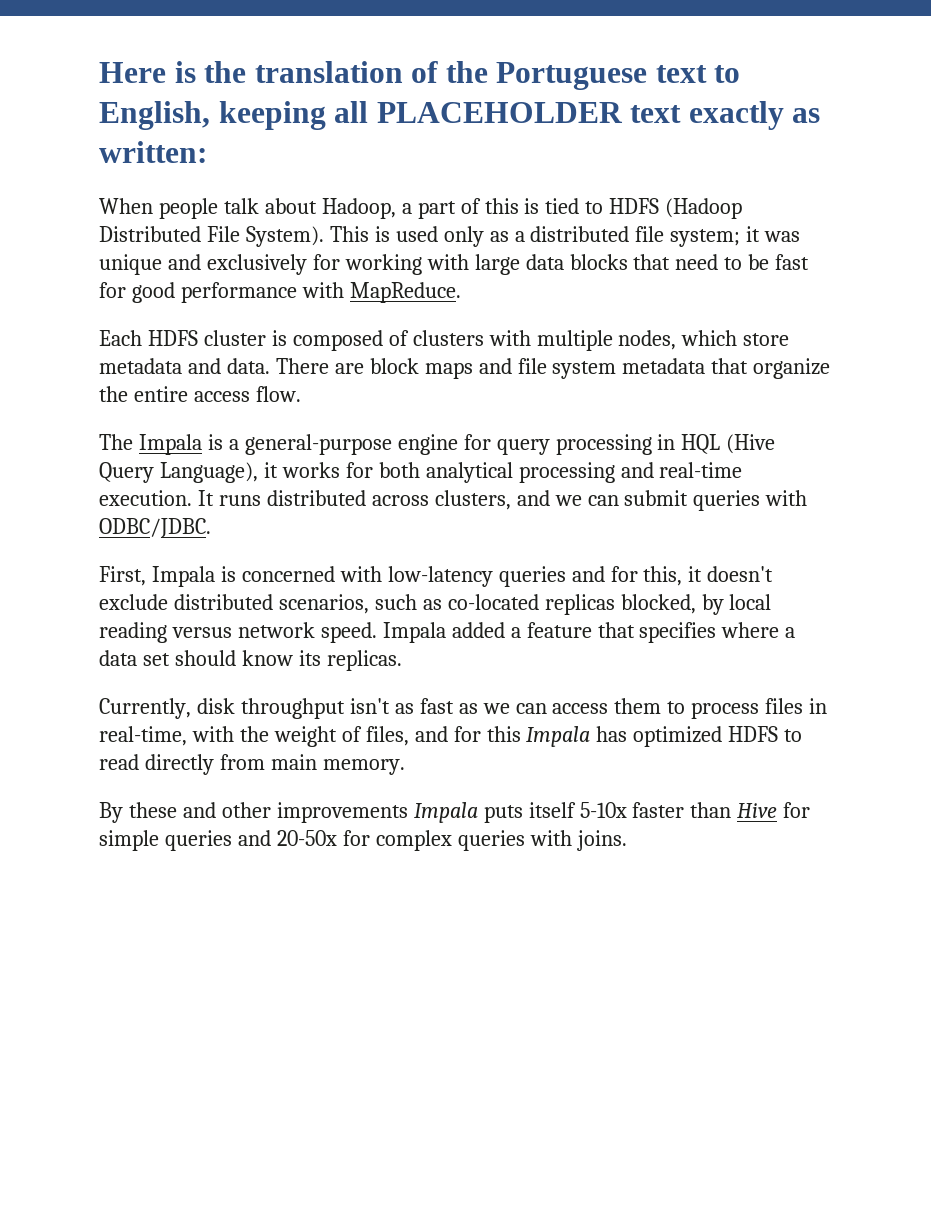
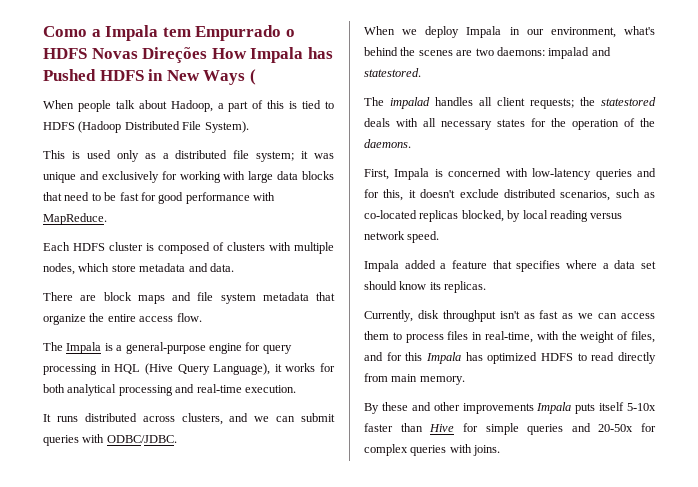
[99,61,741,90] [99,101,821,130] [99,141,207,163] Here is the translation of the Portuguese text to English, keeping all PLACEHOLDER text exactly as written: -> [43,25,295,41] [43,47,333,63] [43,69,256,85] Como a Impala tem Empurrado o HDFS Novas Direções How Impala has Pushed HDFS in New Ways (
(324, 236) none -> (249, 127) //
(270, 366) none -> (234, 267) //
(192, 498) none -> (296, 389) //
(211, 528) none -> [364,26,655,38] [364,47,611,59] [364,68,421,77] [364,97,656,109] [364,118,655,130] [364,139,411,148] // When we deploy Impala in our environment, what's behind the scenes are two daemons: impalad and statestored. // The impalad handles all client requests; the statestored deals with all necessary states for the operation of the daemons.
(377, 632) none -> (440, 237) //

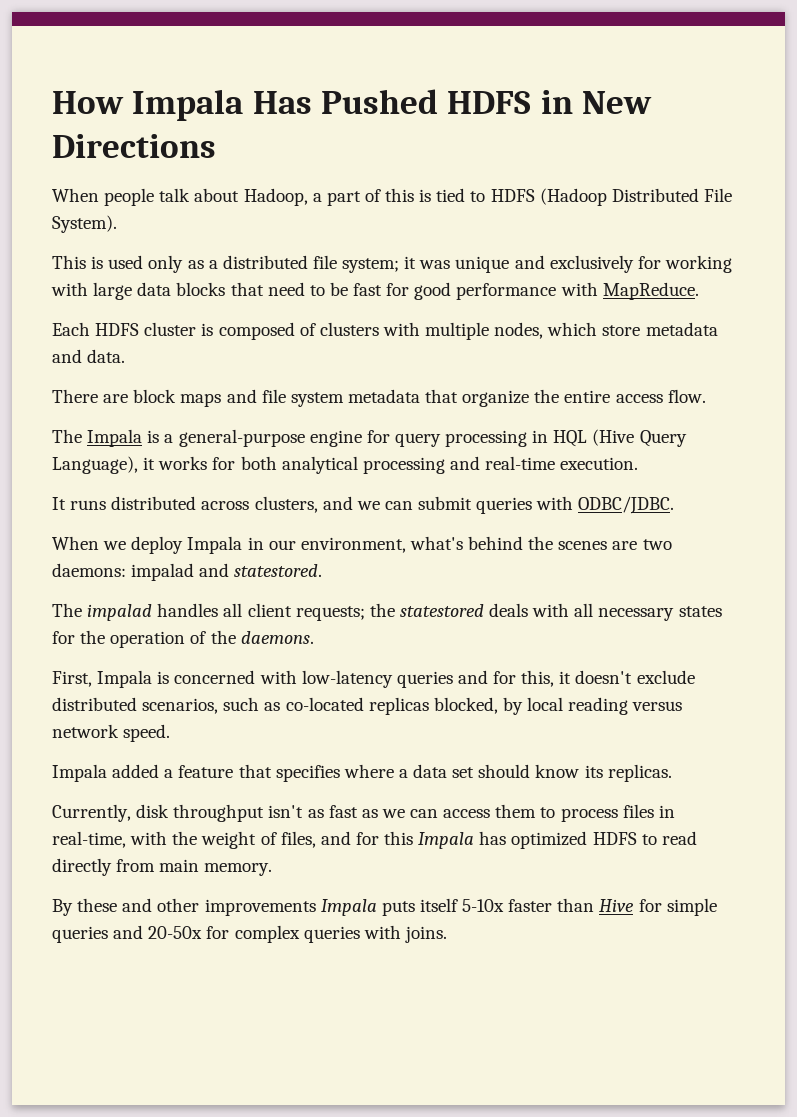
[43,25,295,41] [43,47,208,63] Como a Impala tem Empurrado o HDFS Novas Direções -> (52, 102) none
[307,47,333,59] has -> [252,91,312,114] Has
[203,69,256,85] Ways ( -> [52,134,216,158] Directions

